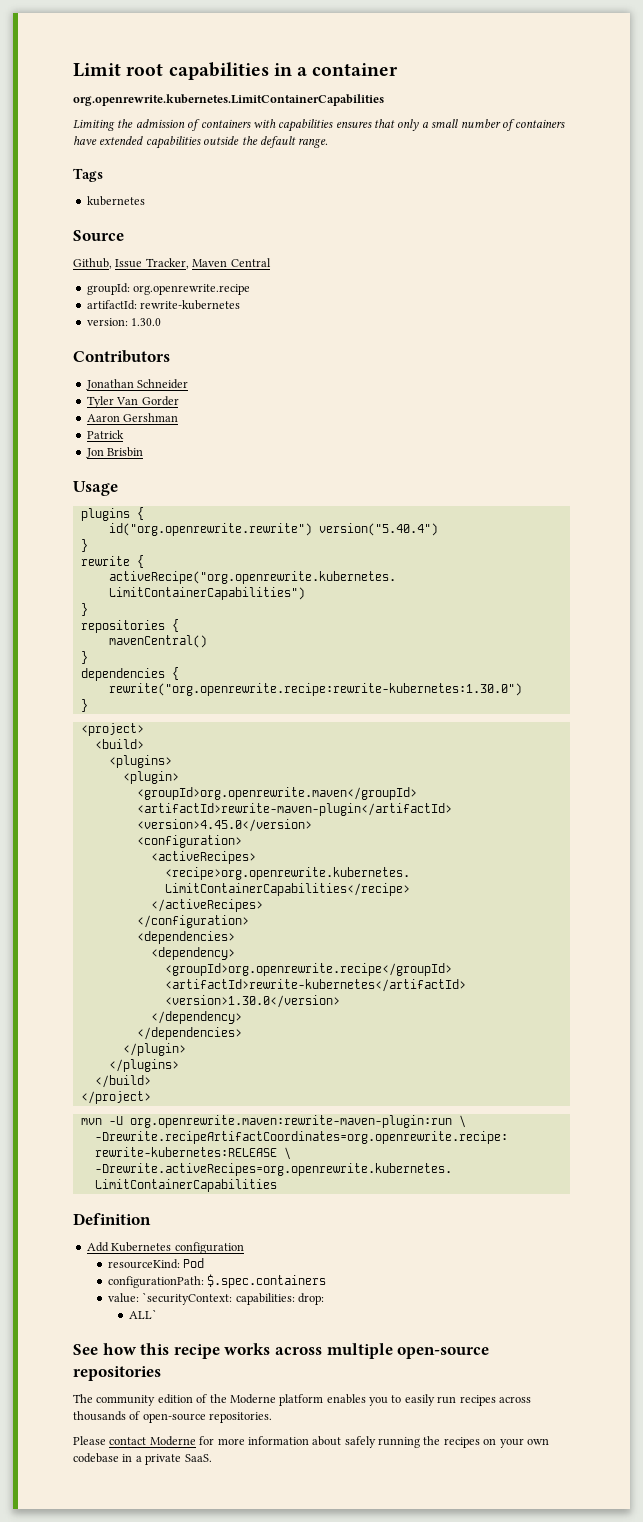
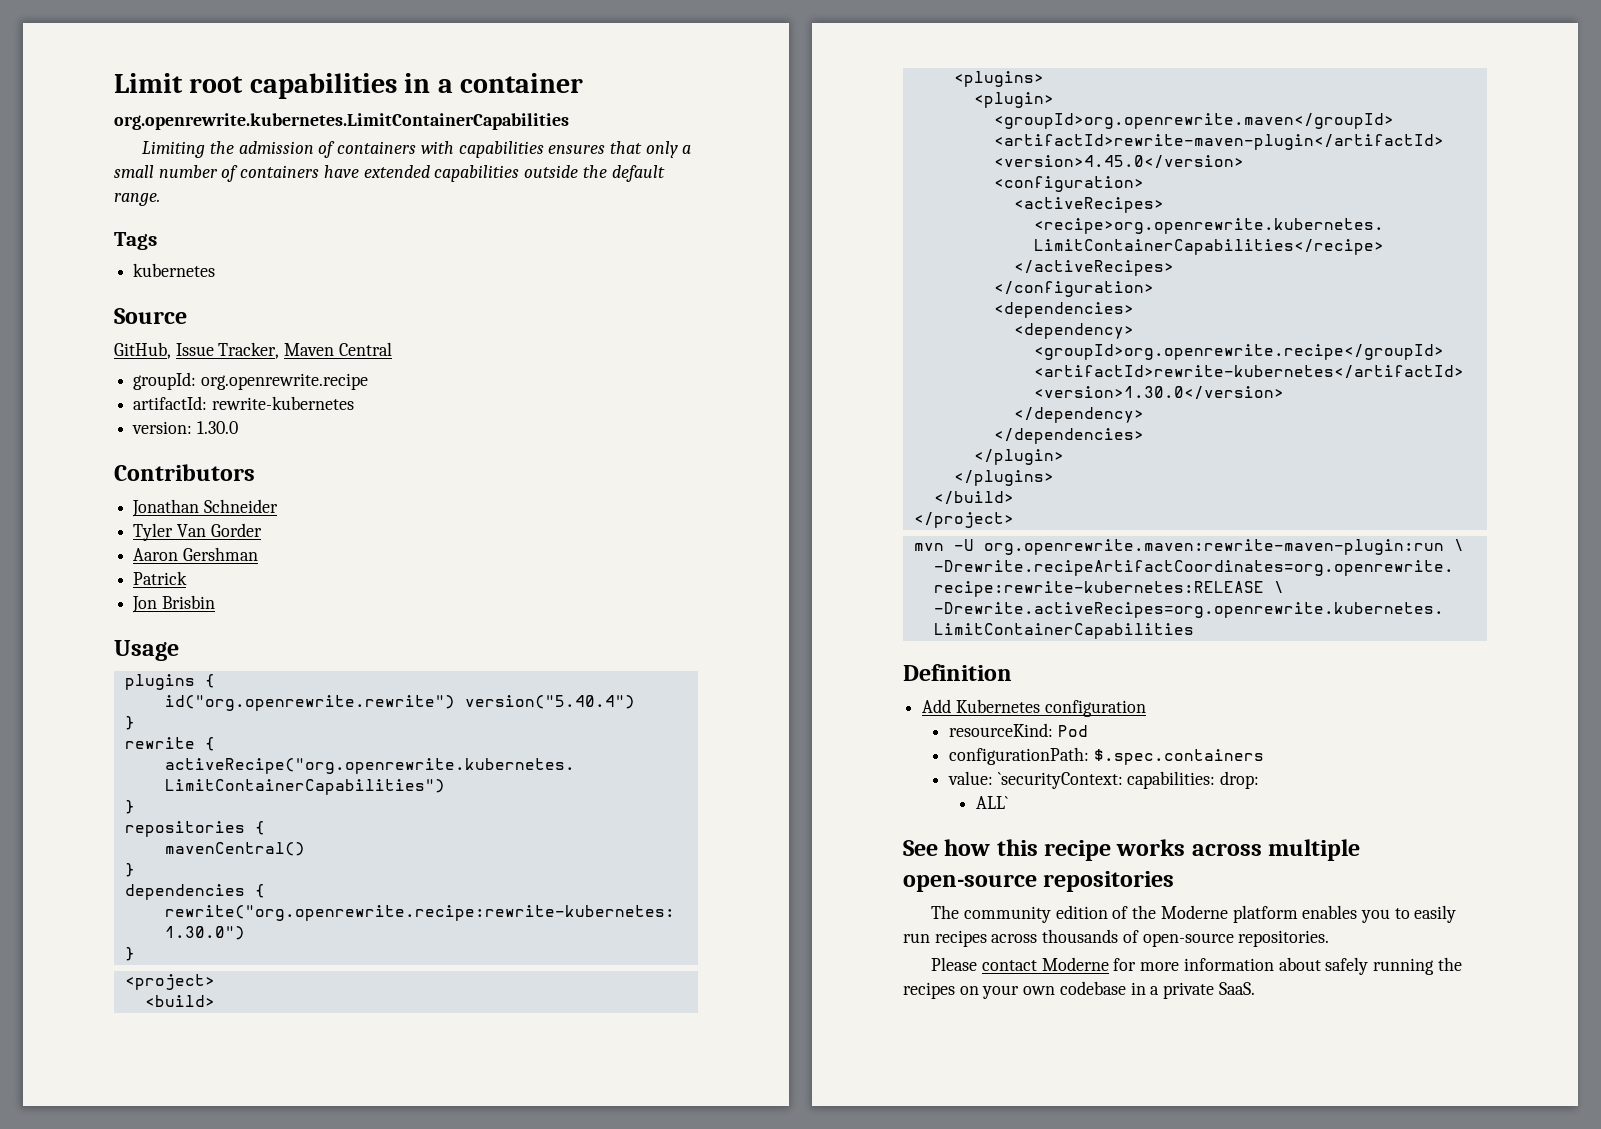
[73,258,112,269] Github, -> [114,342,171,359] GitHub,

